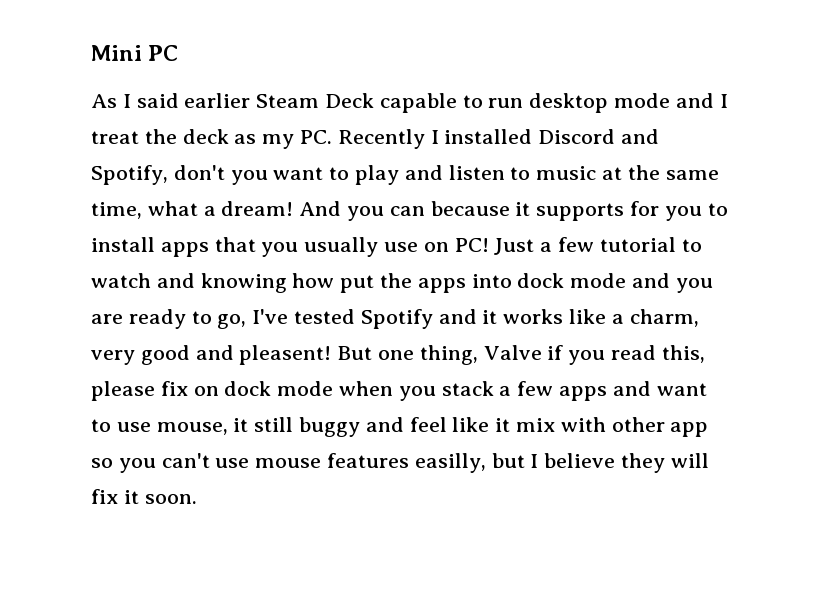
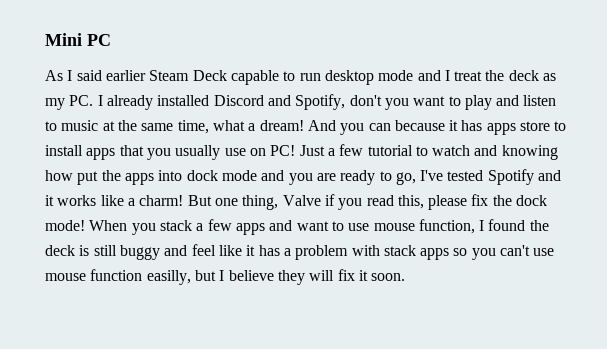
[337,129,439,149] Recently I -> [97,95,153,110] I already
[536,201,702,221] supports for you -> [461,120,551,135] has apps store
[629,309,699,327] [91,345,332,365] charm, very good and pleasent! -> [139,195,184,206] charm!
[193,381,394,396] on dock mode when -> [492,195,548,206] [45,220,128,231] the dock mode! When
[156,418,249,435] mouse, it -> [373,219,549,234] [45,245,90,256] mouse function, I found the deck is
[516,417,709,437] mix with other app -> [258,245,450,260] has a problem with stack apps
[327,453,410,468] features -> [90,269,143,281] function

